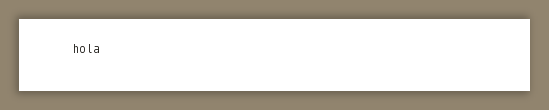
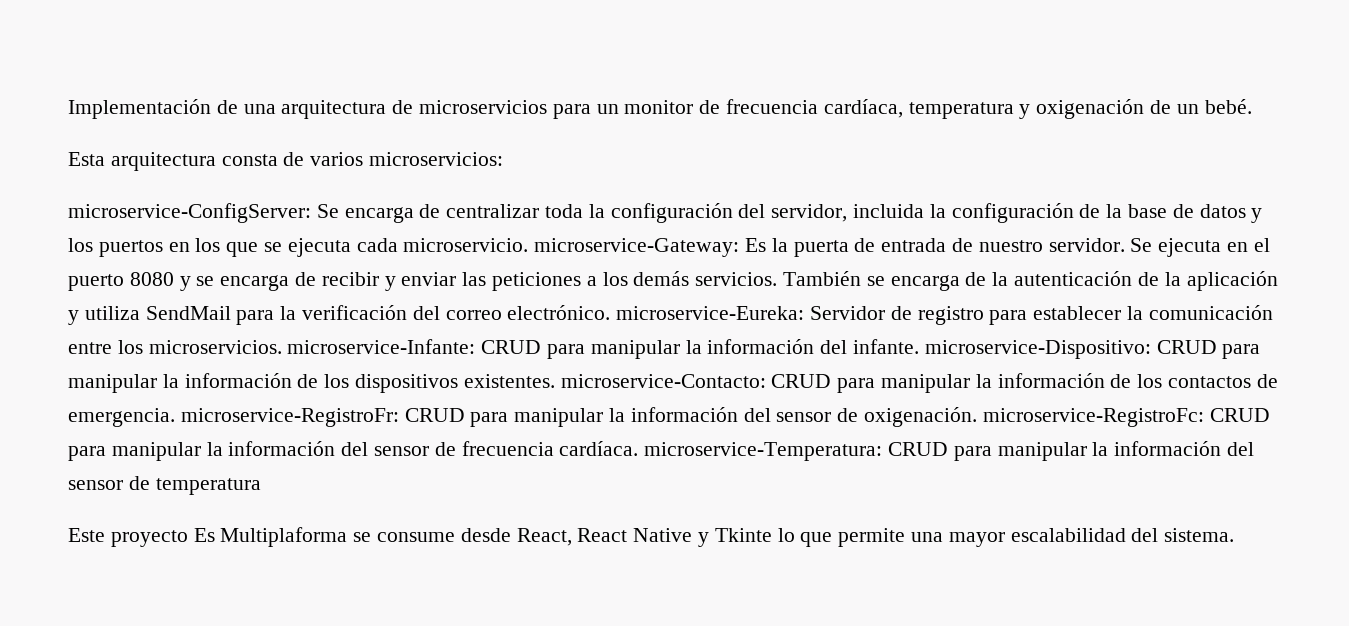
[72,44,100,53] hola -> [68,99,1252,119] [68,152,504,171] [68,203,1263,223] [68,238,1270,257] [68,271,1278,291] [68,305,1273,325] [68,339,1261,359] [68,373,1278,393] [68,407,1270,427] [68,441,1255,461] [68,476,261,495] [68,527,1235,547] Implementación de una arquitectura de microservicios para un monitor de frecuencia cardíaca, temperatura y oxigenación de un bebé. // Esta arquitectura consta de varios microservicios: // microservice-ConfigServer: Se encarga de centralizar toda la configuración del servidor, incluida la configuración de la base de datos y los puertos en los que se ejecuta cada microservicio. microservice-Gateway: Es la puerta de entrada de nuestro servidor. Se ejecuta en el puerto 8080 y se encarga de recibir y enviar las peticiones a los demás servicios. También se encarga de la autenticación de la aplicación y utiliza SendMail para la verificación del correo electrónico. microservice-Eureka: Servidor de registro para establecer la comunicación entre los microservicios. microservice-Infante: CRUD para manipular la información del infante. microservice-Dispositivo: CRUD para manipular la información de los dispositivos existentes. microservice-Contacto: CRUD para manipular la información de los contactos de emergencia. microservice-RegistroFr: CRUD para manipular la información del sensor de oxigenación. microservice-RegistroFc: CRUD para manipular la información del sensor de frecuencia cardíaca. microservice-Temperatura: CRUD para manipular la información del sensor de temperatura // Este proyecto Es Multiplaforma se consume desde React, React Native y Tkinte lo que permite una mayor escalabilidad del sistema.

